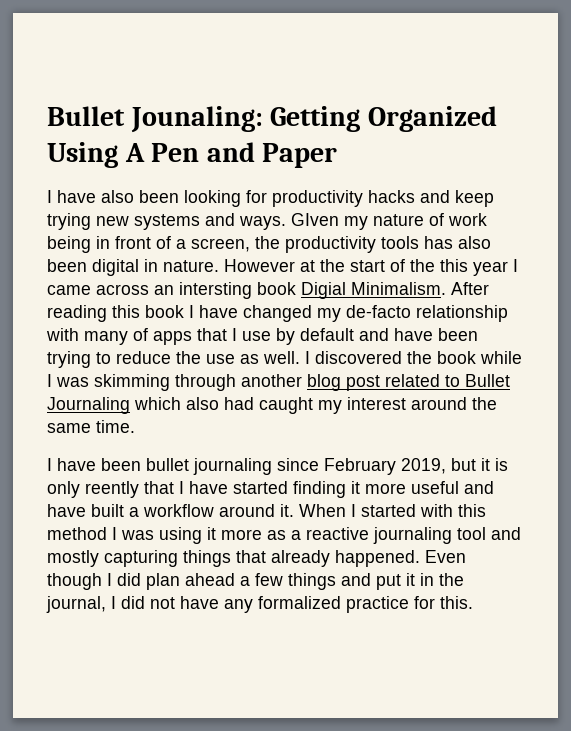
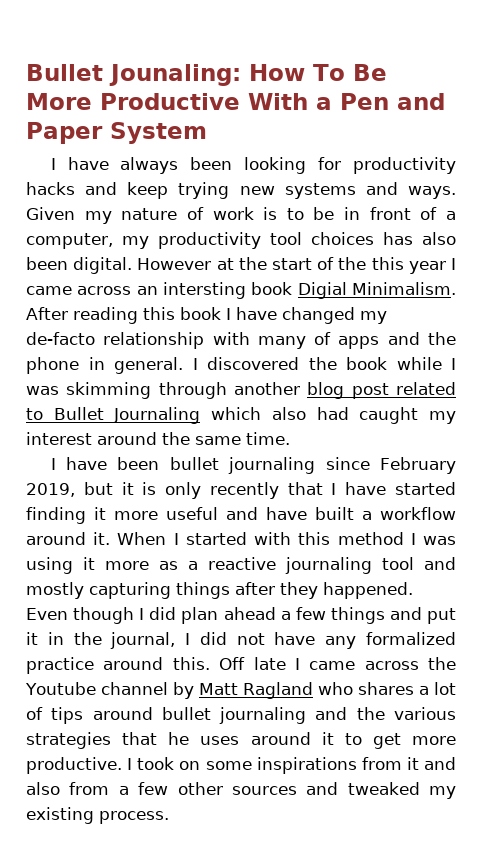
[270,106,497,132] [47,142,145,168] Getting Organized Using A -> [249,64,387,81] [26,93,332,110] How To Be More Productive With a
[47,190,134,203] // I have also -> [109,122,207,144] [50,157,179,174] System // I have always
[291,213,339,226] GIven -> [26,207,75,220] Given
[47,236,91,253] being -> [263,207,335,220] is to be
[191,236,491,253] [47,259,219,276] screen, the productivity tools has also been digital in nature. -> [26,232,456,249] [26,257,133,274] computer, my productivity tool choices has also been digital.
[197,328,478,345] [47,351,300,368] that I use by default and have been trying to reduce the use as well. -> [387,332,456,345] [26,357,183,374] and the phone in general.
[85,481,139,498] reently -> [209,482,279,499] recently
[236,550,330,567] that already -> [235,582,318,599] after they
[414,596,473,609] for this. -> [103,657,456,670] [25,682,456,699] [26,707,456,724] [26,732,456,749] [26,757,456,774] [26,782,456,799] [26,807,169,824] around this. Off late I came across the Youtube channel by Matt Ragland who shares a lot of tips around bullet journaling and the various strategies that he uses around it to get more productive. I took on some inspirations from it and also from a few other sources and tweaked my existing process.

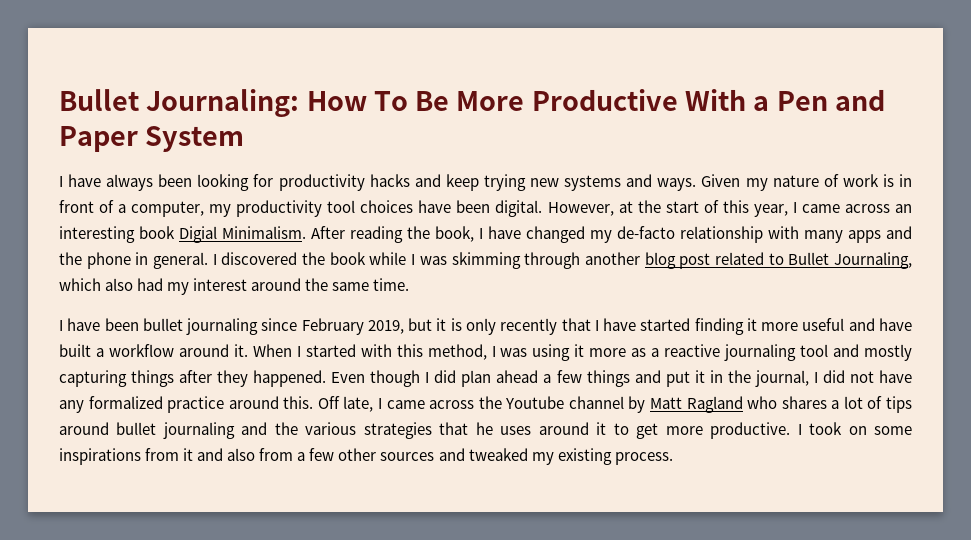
[26,64,241,86] Bullet Jounaling: -> [59,89,300,117] Bullet Journaling:
[286,207,335,220] to be -> (894, 180) none
[383,232,456,245] has also -> [418,200,452,213] have
[137,258,212,270] However -> [547,202,614,216] However,
[338,257,446,274] the this year -> [722,200,788,217] this year,
[163,282,247,299] intersting -> [59,226,135,243] interesting
[143,307,221,320] this book -> [407,226,474,242] the book,
[314,332,332,345] of -> (843, 236) none
[113,407,201,424] Journaling -> [834,252,913,269] Journaling,
[359,407,419,424] caught -> (164, 284) none
[337,532,404,545] method -> [427,344,487,360] method,
[253,657,286,670] late -> [343,396,374,412] late,

